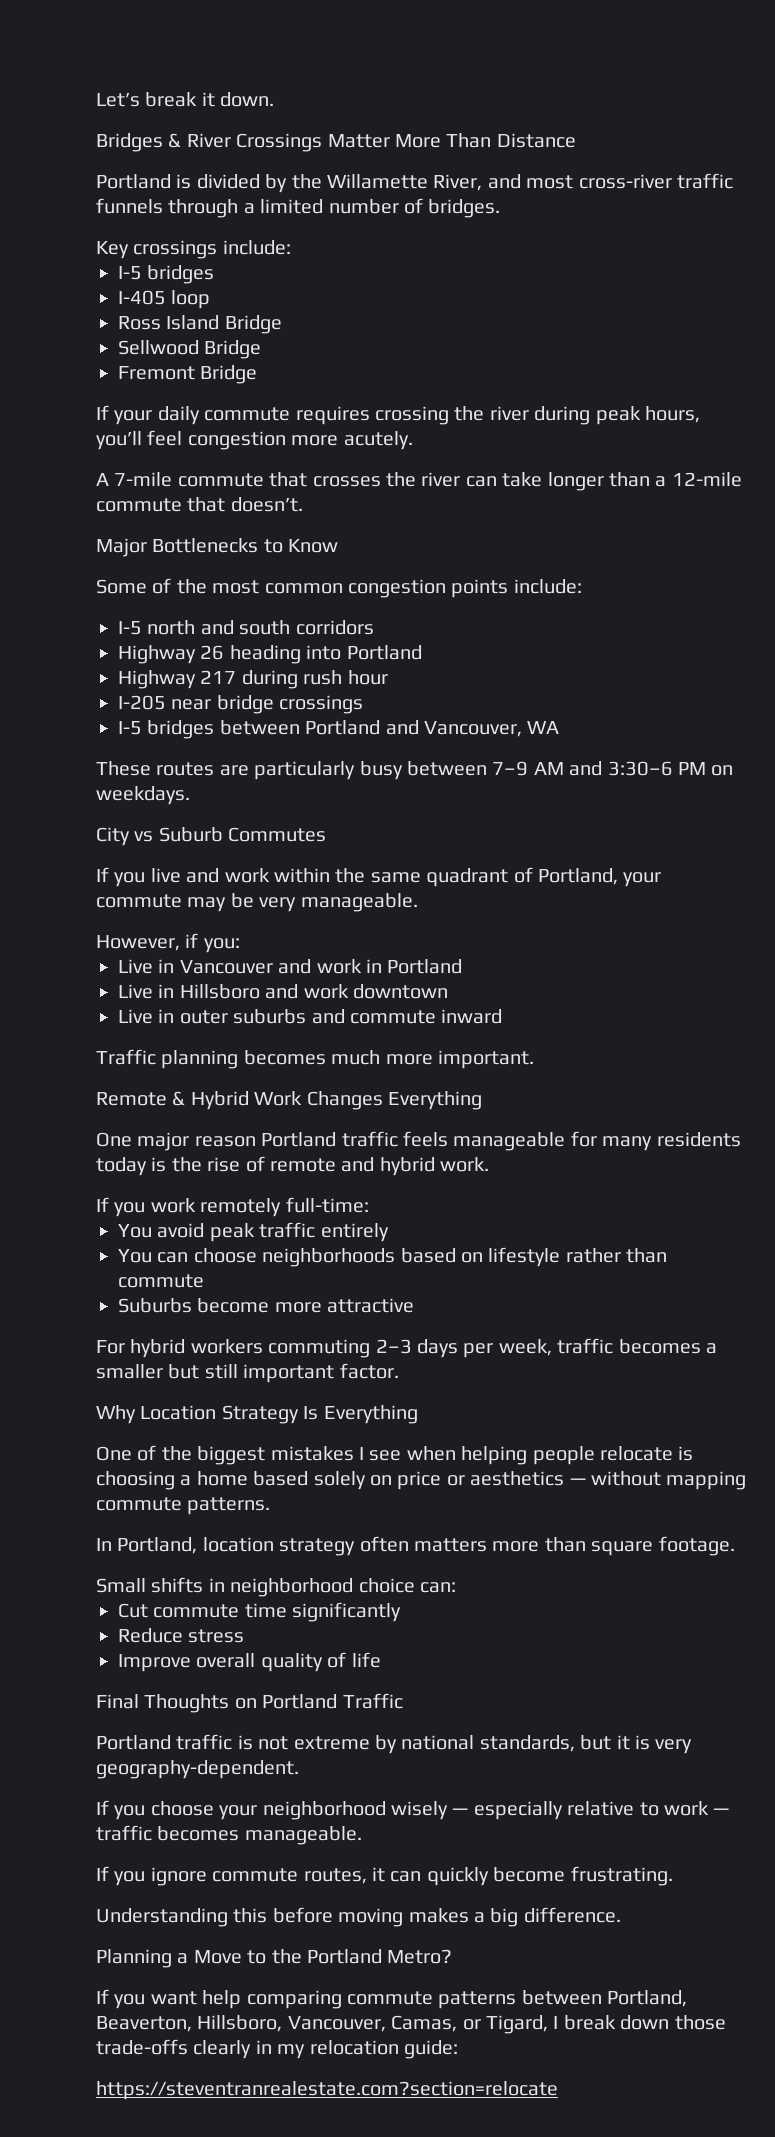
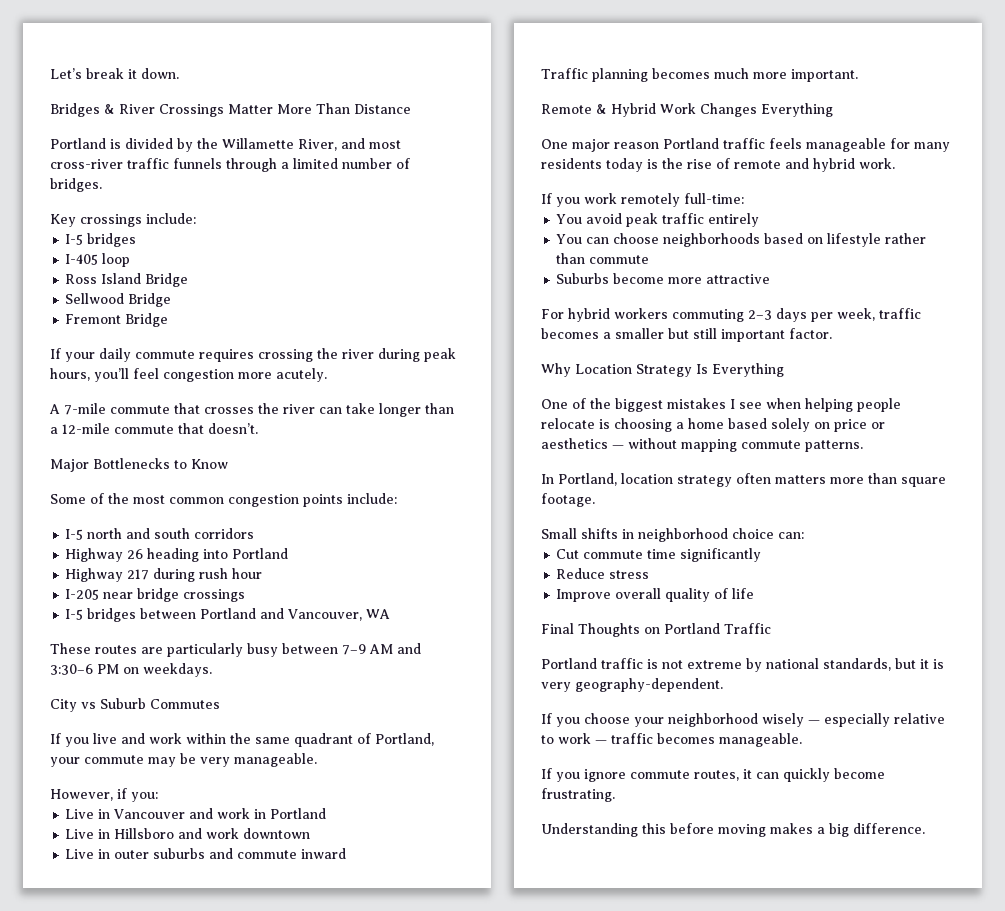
[96,1949,453,1968] [96,1989,688,2009] [96,2015,726,2034] [96,2039,458,2059] [96,2081,558,2100] // Planning a Move to the Portland Metro? // If you want help comparing commute patterns between Portland, Beaverton, Hillsboro, Vancouver, Camas, or Tigard, I break down those trade-offs clearly in my relocation guide: // https://steventranrealestate.com?section=relocate -> (925, 828) none

